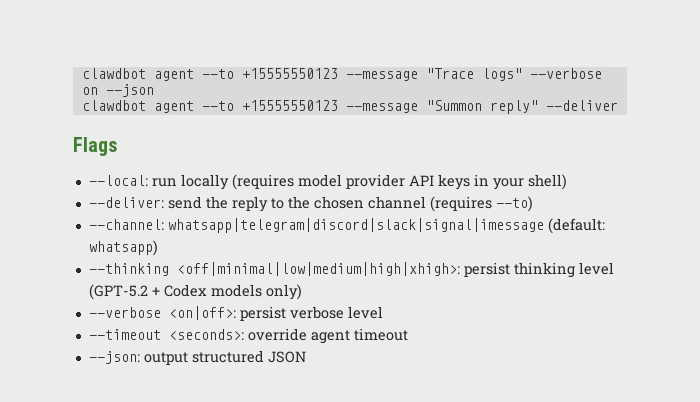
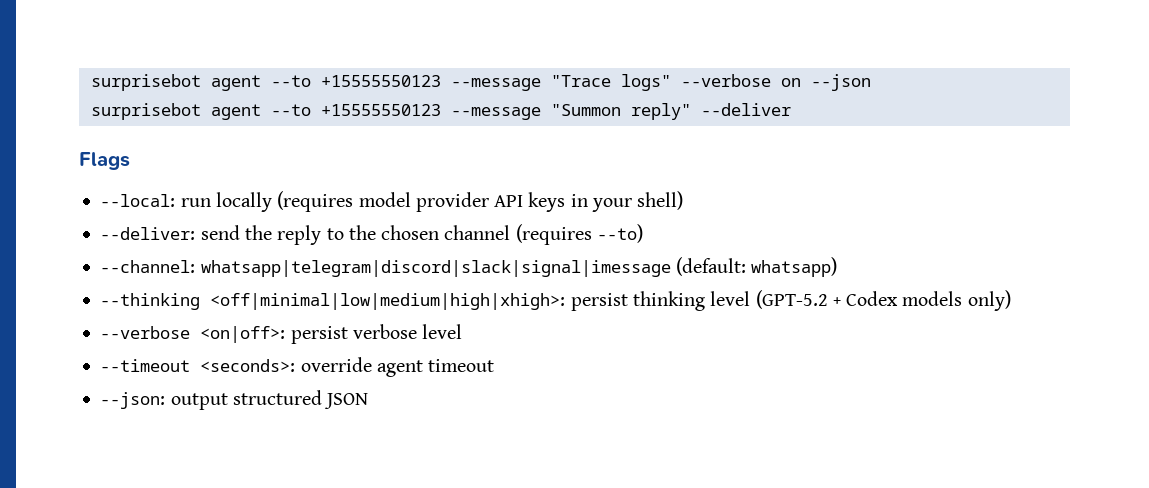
[81,68,146,79] clawdbot -> [90,74,201,91] surprisebot
[81,100,146,111] clawdbot -> [90,103,201,120] surprisebot

